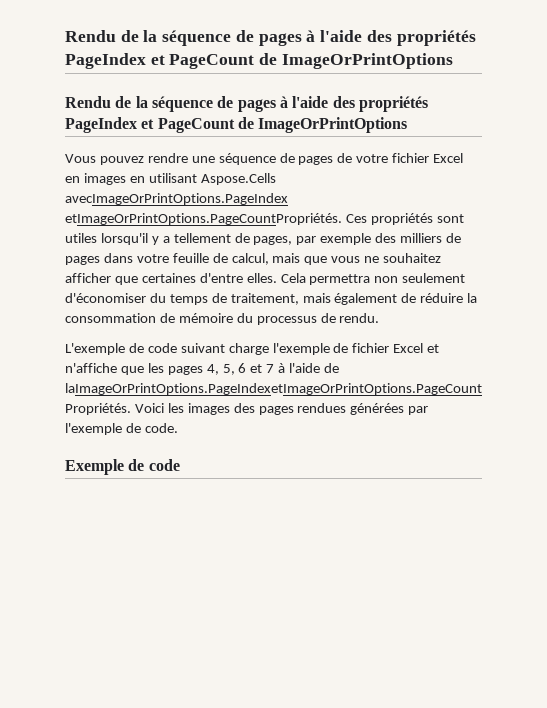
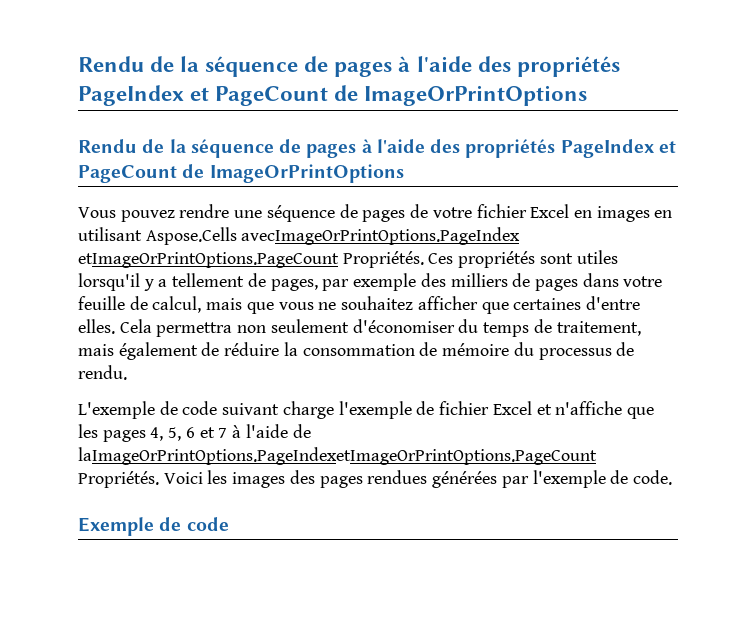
[65,213,342,225] etImageOrPrintOptions.PageCountPropriétés. -> [78,251,424,268] etImageOrPrintOptions.PageCount Propriétés.

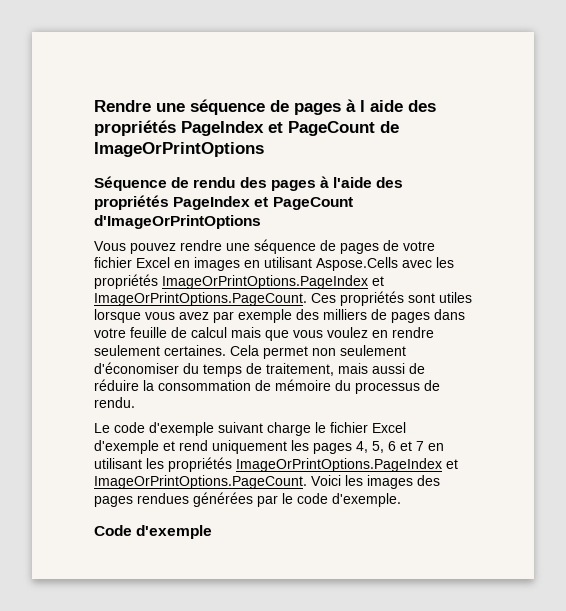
[78,56,620,77] [78,85,588,106] [78,139,676,158] [78,164,404,183] Rendu de la séquence de pages à l'aide des propriétés PageIndex et PageCount de ImageOrPrintOptions // Rendu de la séquence de pages à l'aide des propriétés PageIndex et PageCount de ImageOrPrintOptions -> [94,99,436,115] [94,120,399,136] [94,142,264,157] [94,176,404,191] [94,195,353,210] [94,215,261,229] Rendre une séquence de pages à l aide des propriétés PageIndex et PageCount de ImageOrPrintOptions // Séquence de rendu des pages à l'aide des propriétés PageIndex et PageCount d'ImageOrPrintOptions
[241,227,521,245] [78,250,618,268] [78,273,318,291] avecImageOrPrintOptions.PageIndex etImageOrPrintOptions.PageCount Propriétés. Ces propriétés sont utiles lorsqu'il y a tellement de pages, -> [402,257,454,268] [94,274,384,289] [94,291,472,306] [94,309,209,323] avec les propriétés ImageOrPrintOptions.PageIndex et ImageOrPrintOptions.PageCount. Ces propriétés sont utiles lorsque vous avez
[152,296,202,313] calcul, -> [191,327,227,338] calcul
[318,296,640,314] [78,319,233,337] ne souhaitez afficher que certaines d'entre elles. Cela permettra -> [327,327,434,338] [94,345,308,359] voulez en rendre seulement certaines. Cela permet
[118,342,198,360] également -> [372,363,405,374] aussi
[78,401,654,419] L'exemple de code suivant charge l'exemple de fichier Excel et n'affiche que -> [94,422,406,436] [94,440,287,454] Le code d'exemple suivant charge le fichier Excel d'exemple et rend uniquement
[232,424,311,438] [78,447,597,465] [78,471,159,488] à l'aide de laImageOrPrintOptions.PageIndexetImageOrPrintOptions.PageCount Propriétés. -> [428,443,444,451] [94,457,458,472] [94,475,307,489] en utilisant les propriétés ImageOrPrintOptions.PageIndex et ImageOrPrintOptions.PageCount.
[532,470,672,488] [78,517,229,536] l'exemple de code. // Exemple de code -> [282,493,401,507] [94,525,213,539] le code d'exemple. // Code d'exemple

